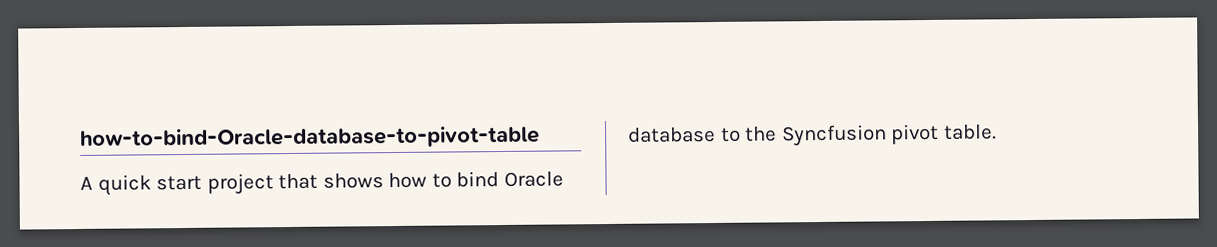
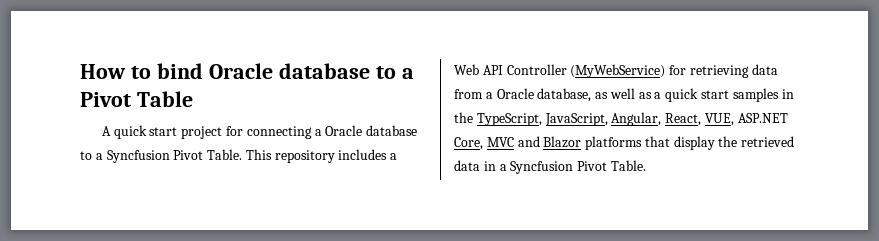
[80,125,540,150] [80,171,564,196] [628,123,997,147] how-to-bind-Oracle-database-to-pivot-table // A quick start project that shows how to bind Oracle database to the Syncfusion pivot table. -> [80,63,414,79] [80,91,193,107] [101,125,418,139] [80,149,398,163] [454,64,778,78] [454,88,794,102] [454,112,788,126] [454,136,795,150] [454,160,646,174] How to bind Oracle database to a Pivot Table // A quick start project for connecting a Oracle database to a Syncfusion Pivot Table. This repository includes a Web API Controller (MyWebService) for retrieving data from a Oracle database, as well as a quick start samples in the TypeScript, JavaScript, Angular, React, VUE, ASP.NET Core, MVC and Blazor platforms that display the retrieved data in a Syncfusion Pivot Table.

